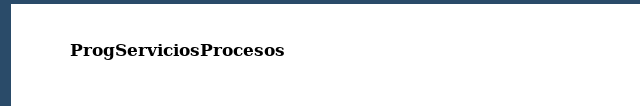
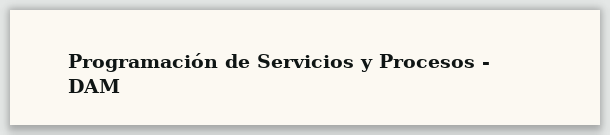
[70,44,285,60] ProgServiciosProcesos -> [68,53,490,72] [68,79,120,93] Programación de Servicios y Procesos - DAM

